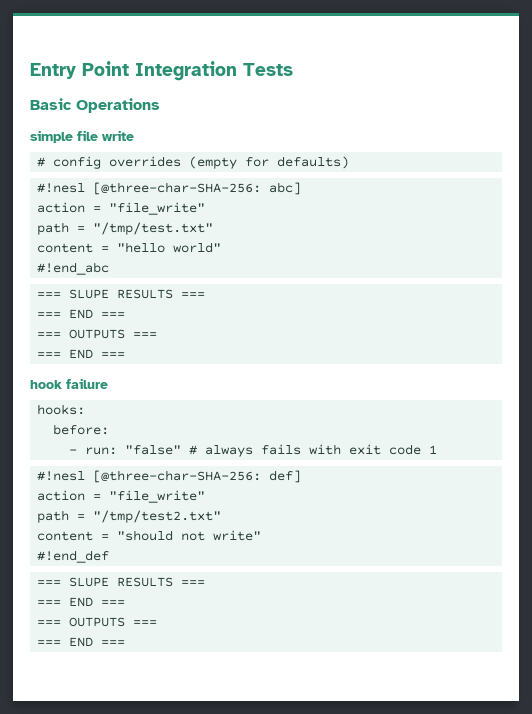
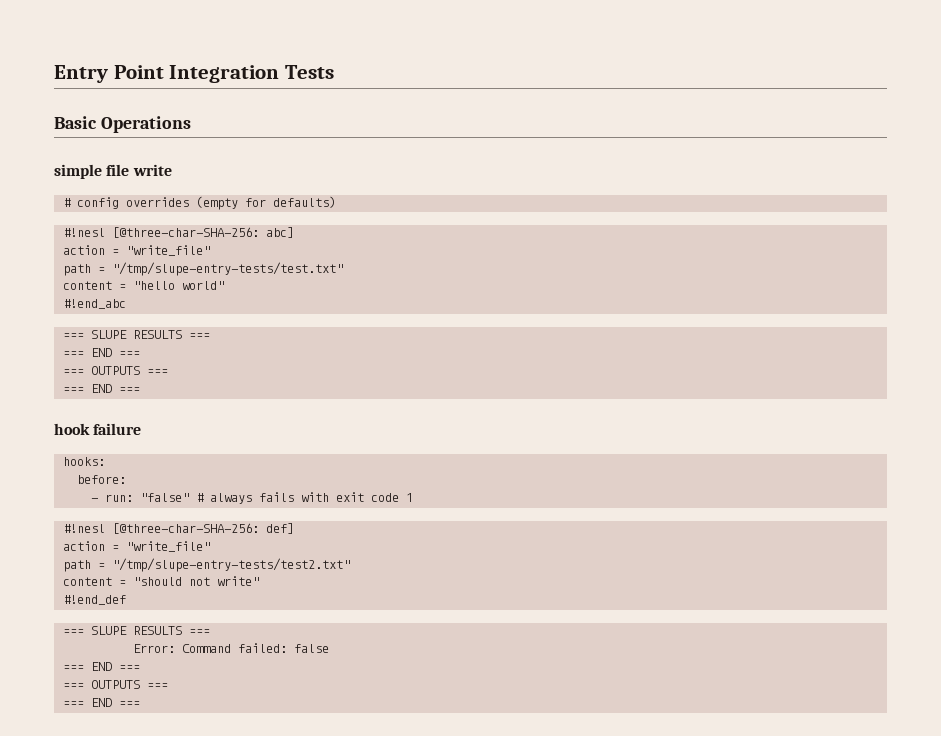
[109,202,206,215] [37,222,214,235] "file_write" // path = "/tmp/test.txt" -> [125,245,210,256] [62,262,343,276] "write_file" // path = "/tmp/slupe-entry-tests/test.txt"
[109,490,206,503] [37,510,222,523] "file_write" // path = "/tmp/test2.txt" -> [125,541,210,552] [62,558,350,572] "write_file" // path = "/tmp/slupe-entry-tests/test2.txt"
(206, 583) none -> [132,643,329,653] // Error: Command failed: false

